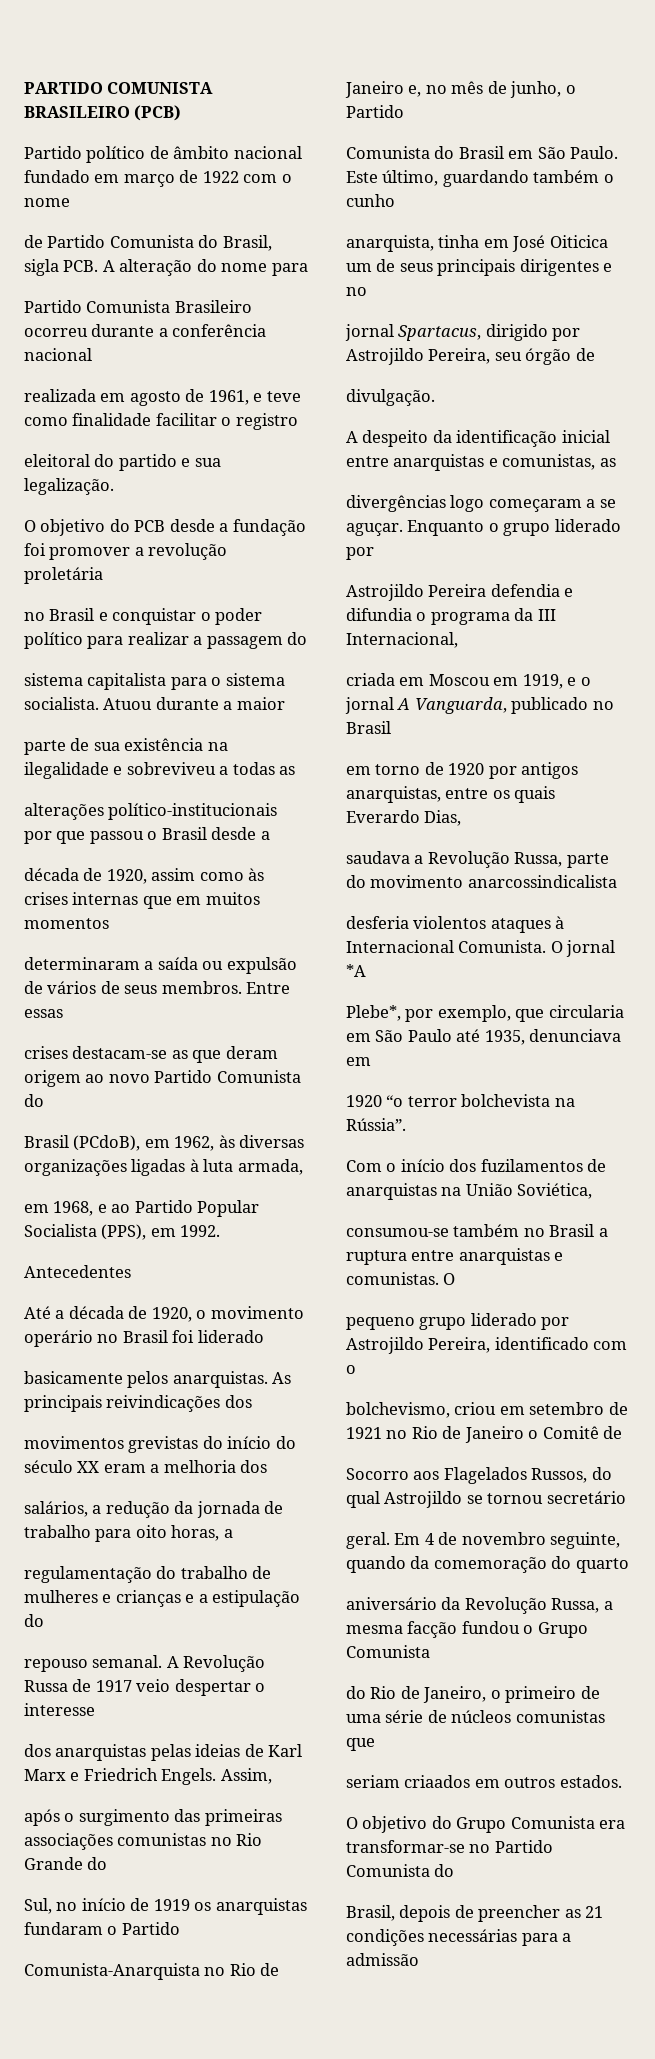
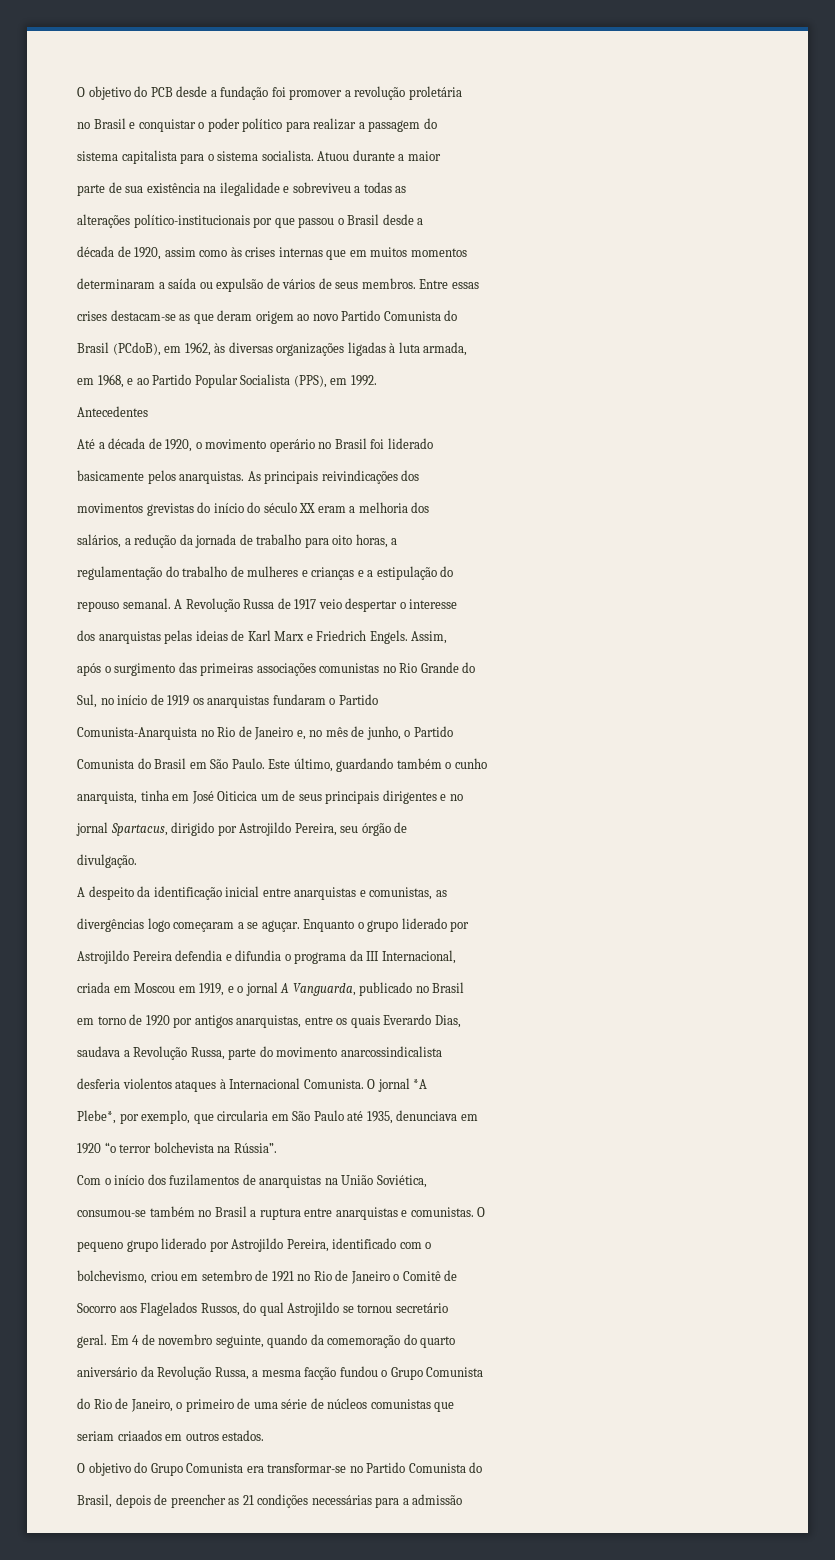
[24,82,214,94] [24,105,182,121] [24,146,302,163] [24,170,292,187] [24,198,70,207] [24,235,272,251] [24,259,308,276] [24,300,252,313] [24,324,267,337] [24,348,92,361] [24,389,301,406] [24,413,298,430] [24,454,221,471] [24,478,114,495] PARTIDO COMUNISTA BRASILEIRO (PCB) // Partido político de âmbito nacional fundado em março de 1922 com o nome // de Partido Comunista do Brasil, sigla PCB. A alteração do nome para // Partido Comunista Brasileiro ocorreu durante a conferência nacional // realizada em agosto de 1961, e teve como finalidade facilitar o registro // eleitoral do partido e sua legalização. // -> (77, 92) none

